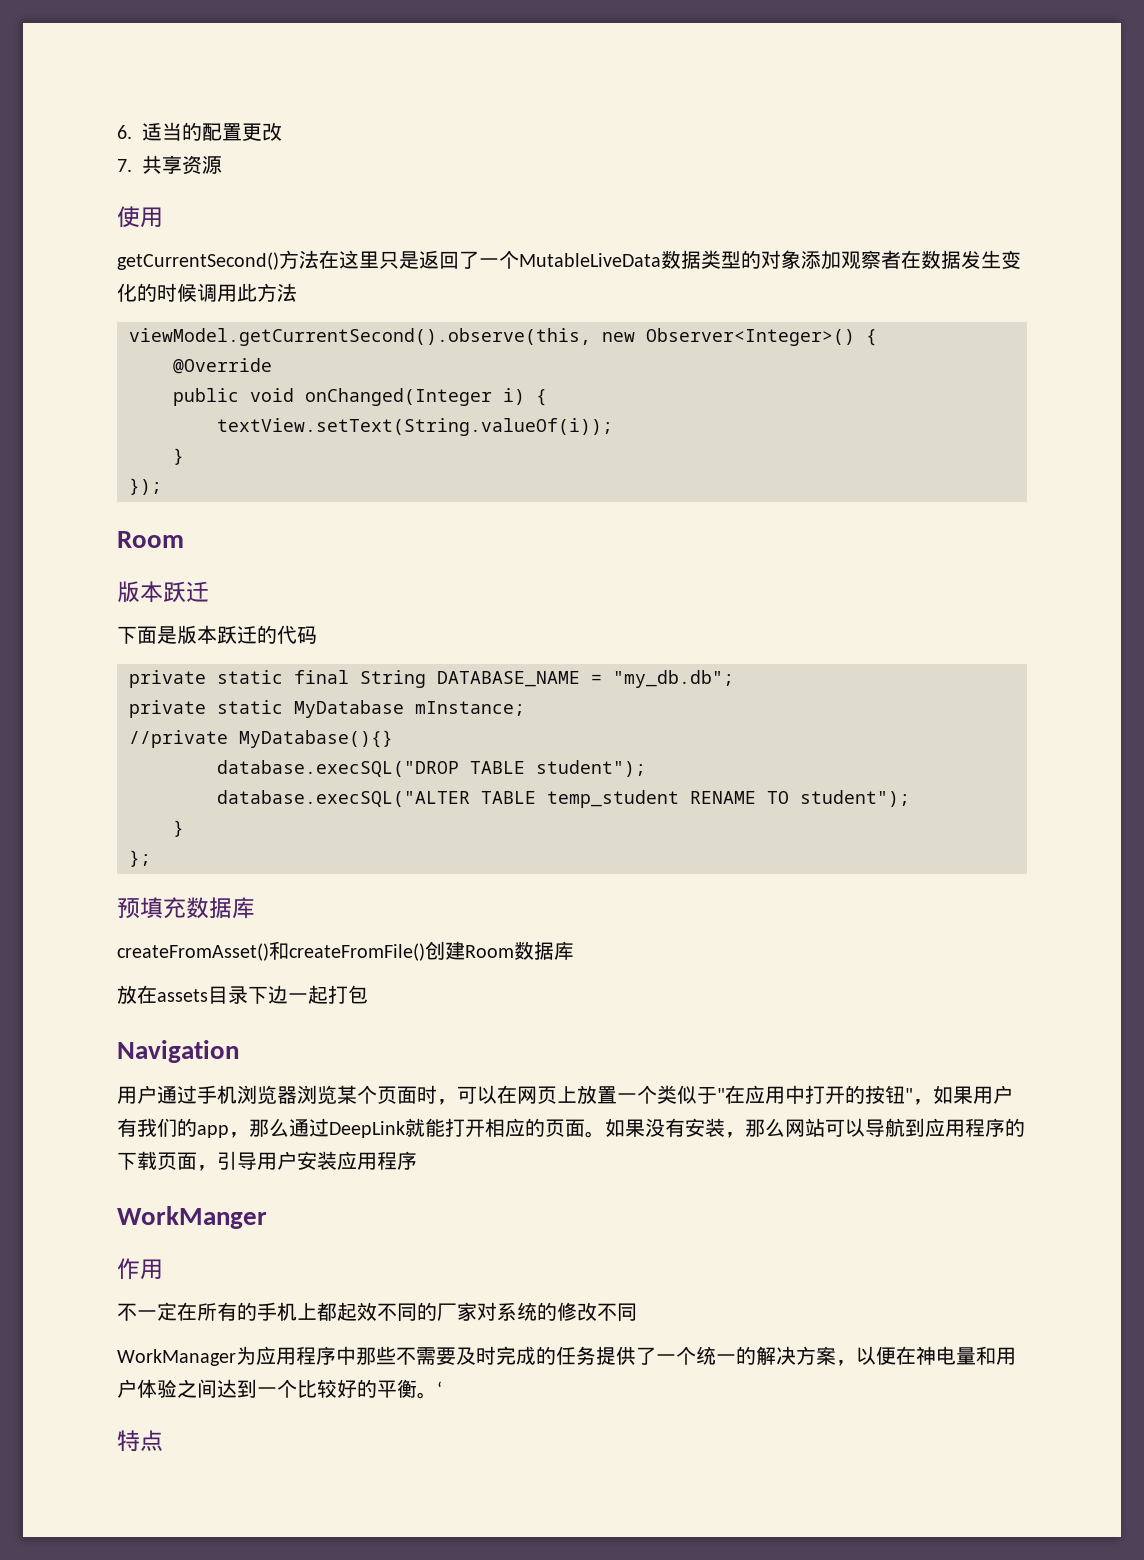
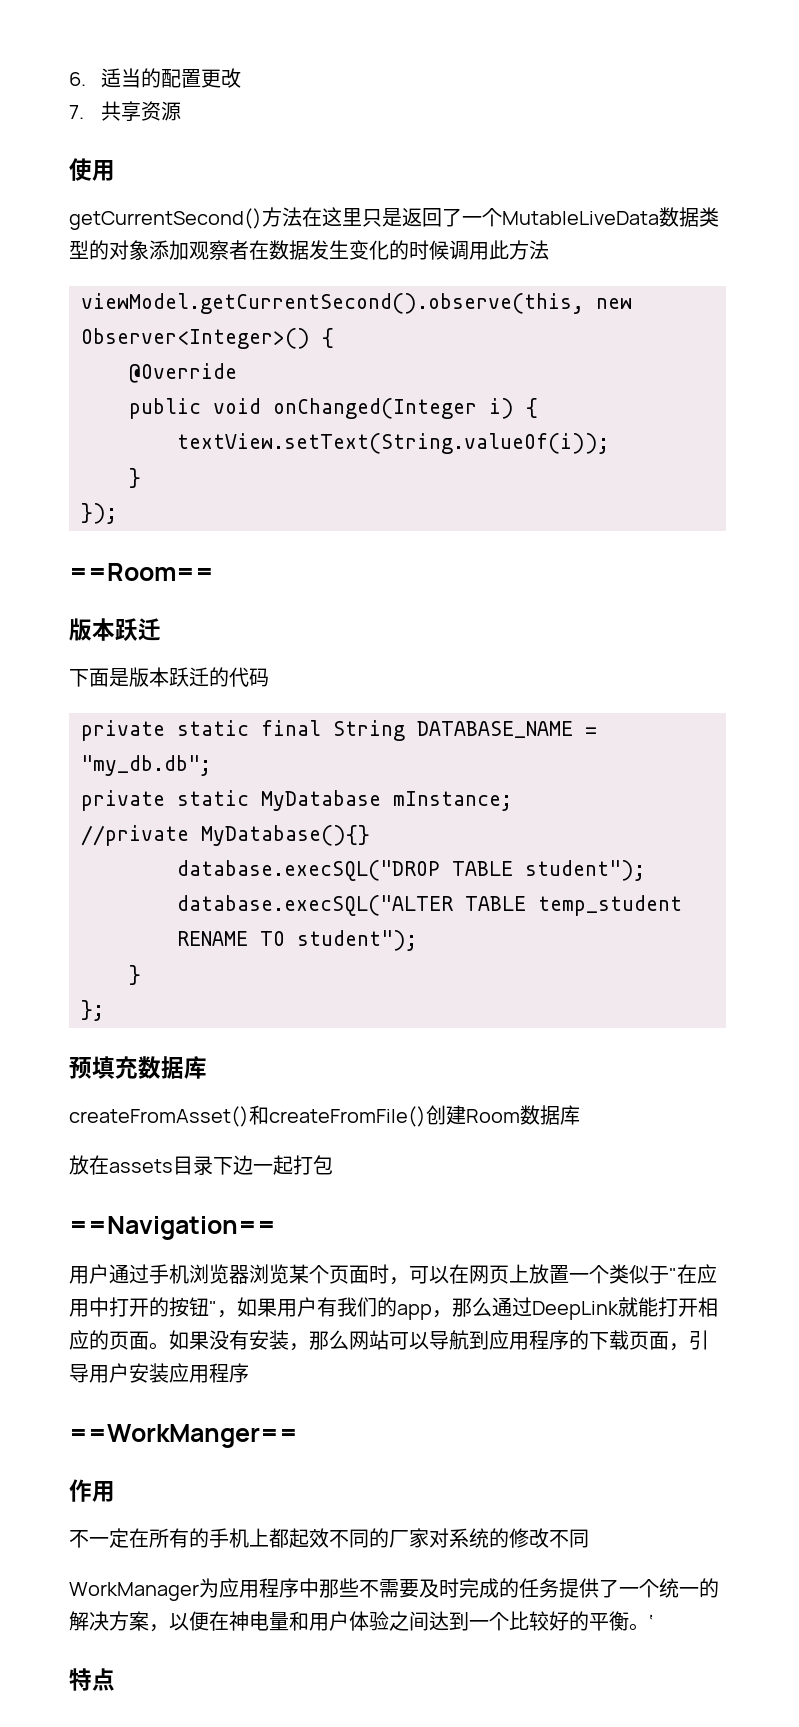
[117,531,184,548] Room -> [69,563,214,581] ==Room==
[117,1040,239,1063] Navigation -> [69,1216,276,1240] ==Navigation==
[117,1206,267,1229] WorkManger -> [69,1424,298,1448] ==WorkManger==

